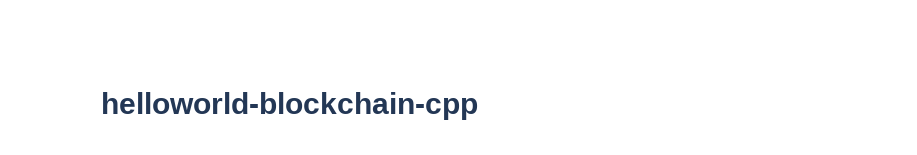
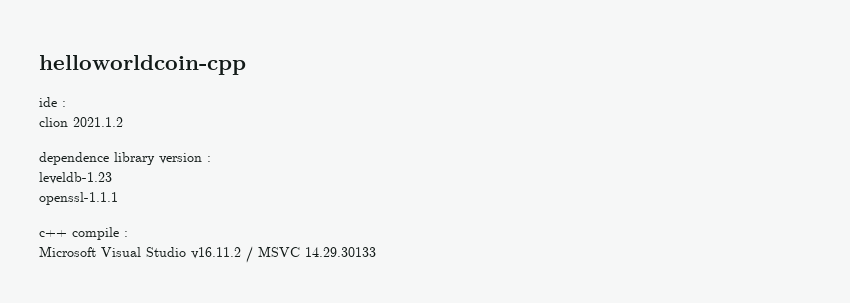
[101,92,478,120] helloworld-blockchain-cpp -> [39,55,246,75] [39,97,66,107] [39,117,123,127] [39,152,211,165] [39,172,112,184] [39,192,118,205] [39,227,128,240] [39,246,376,263] helloworldcoin-cpp // ide : // clion 2021.1.2 // dependence library version : // leveldb-1.23 // openssl-1.1.1 // c++ compile : // Microsoft Visual Studio v16.11.2 / MSVC 14.29.30133

